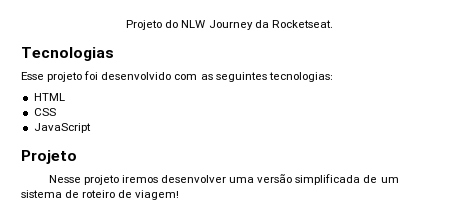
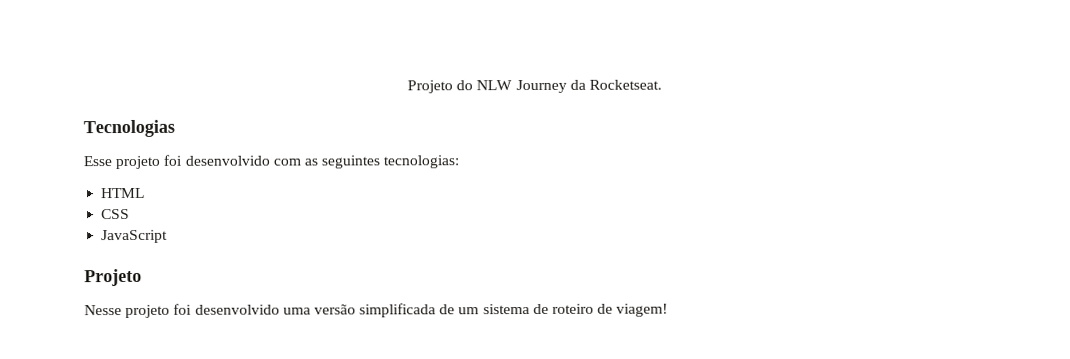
[121,175,227,183] iremos desenvolver -> [173,303,280,315] foi desenvolvido

